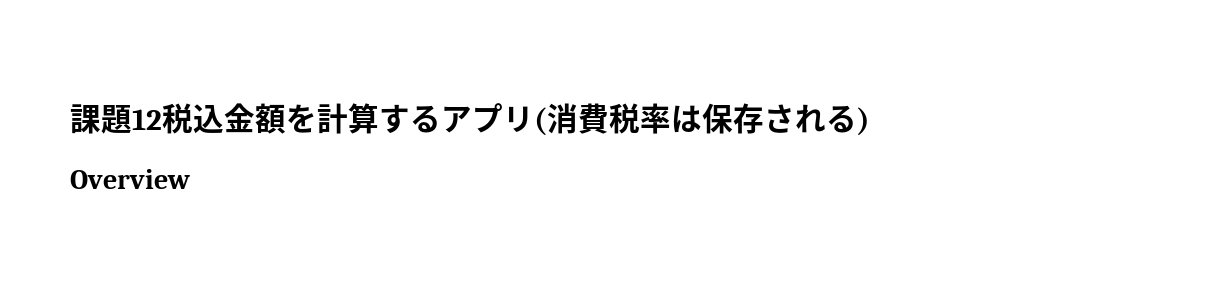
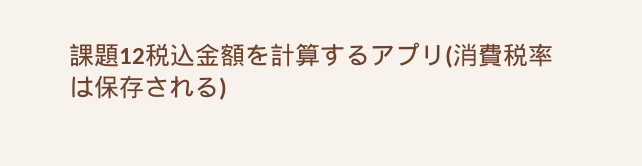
[70,169,190,189] // Overview -> (227, 88) none

